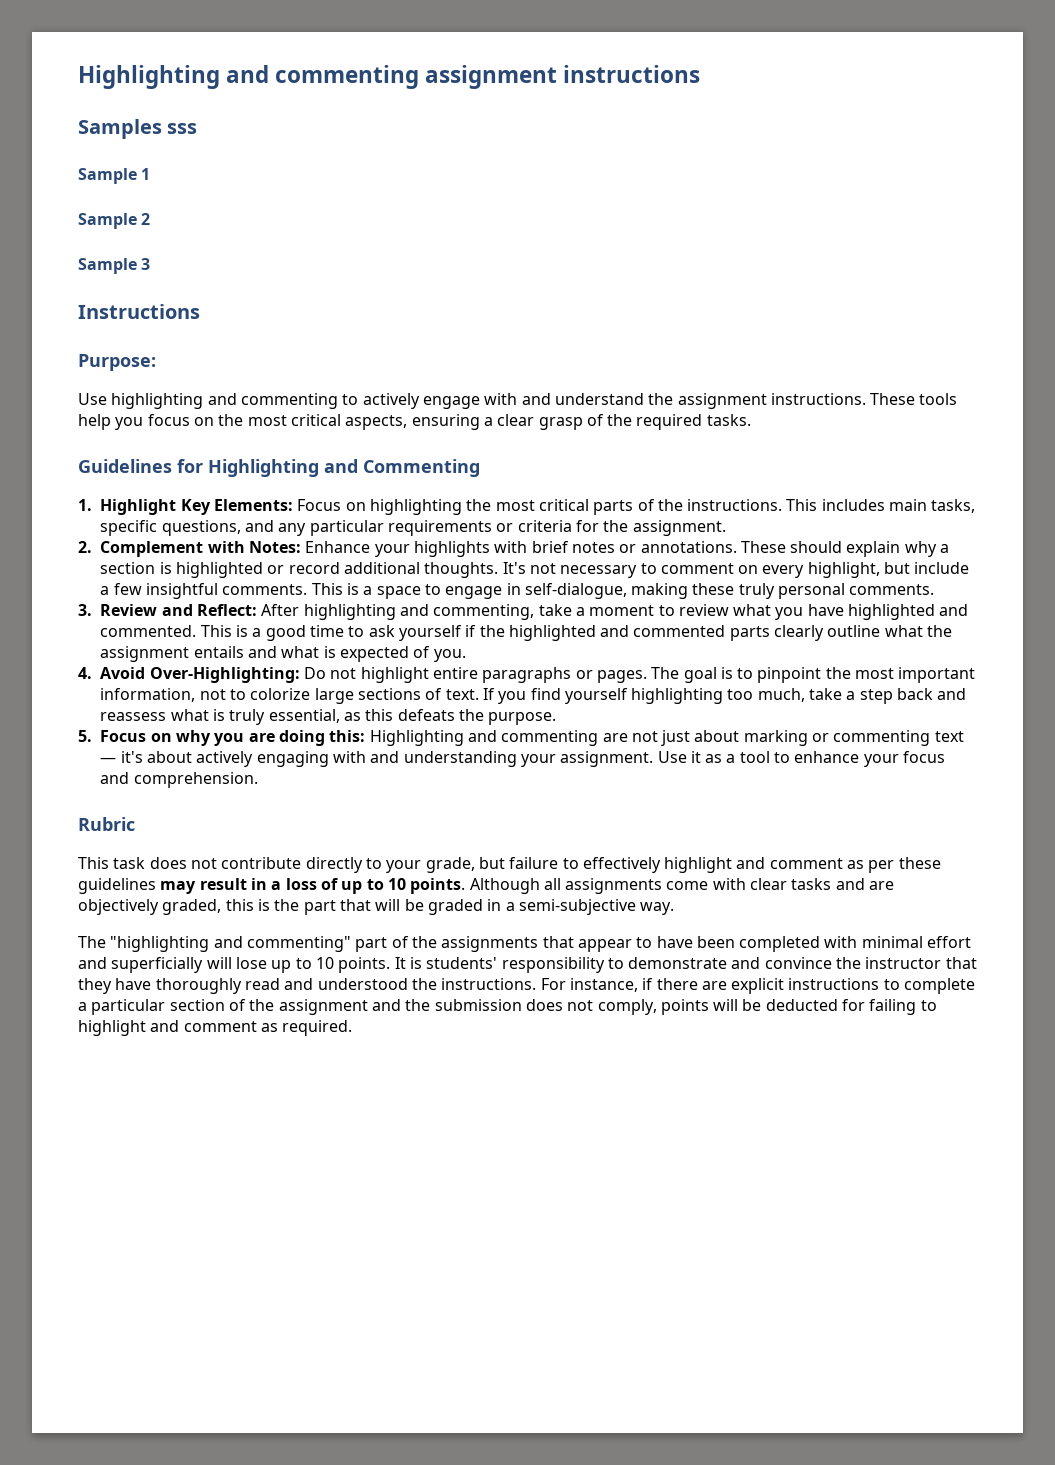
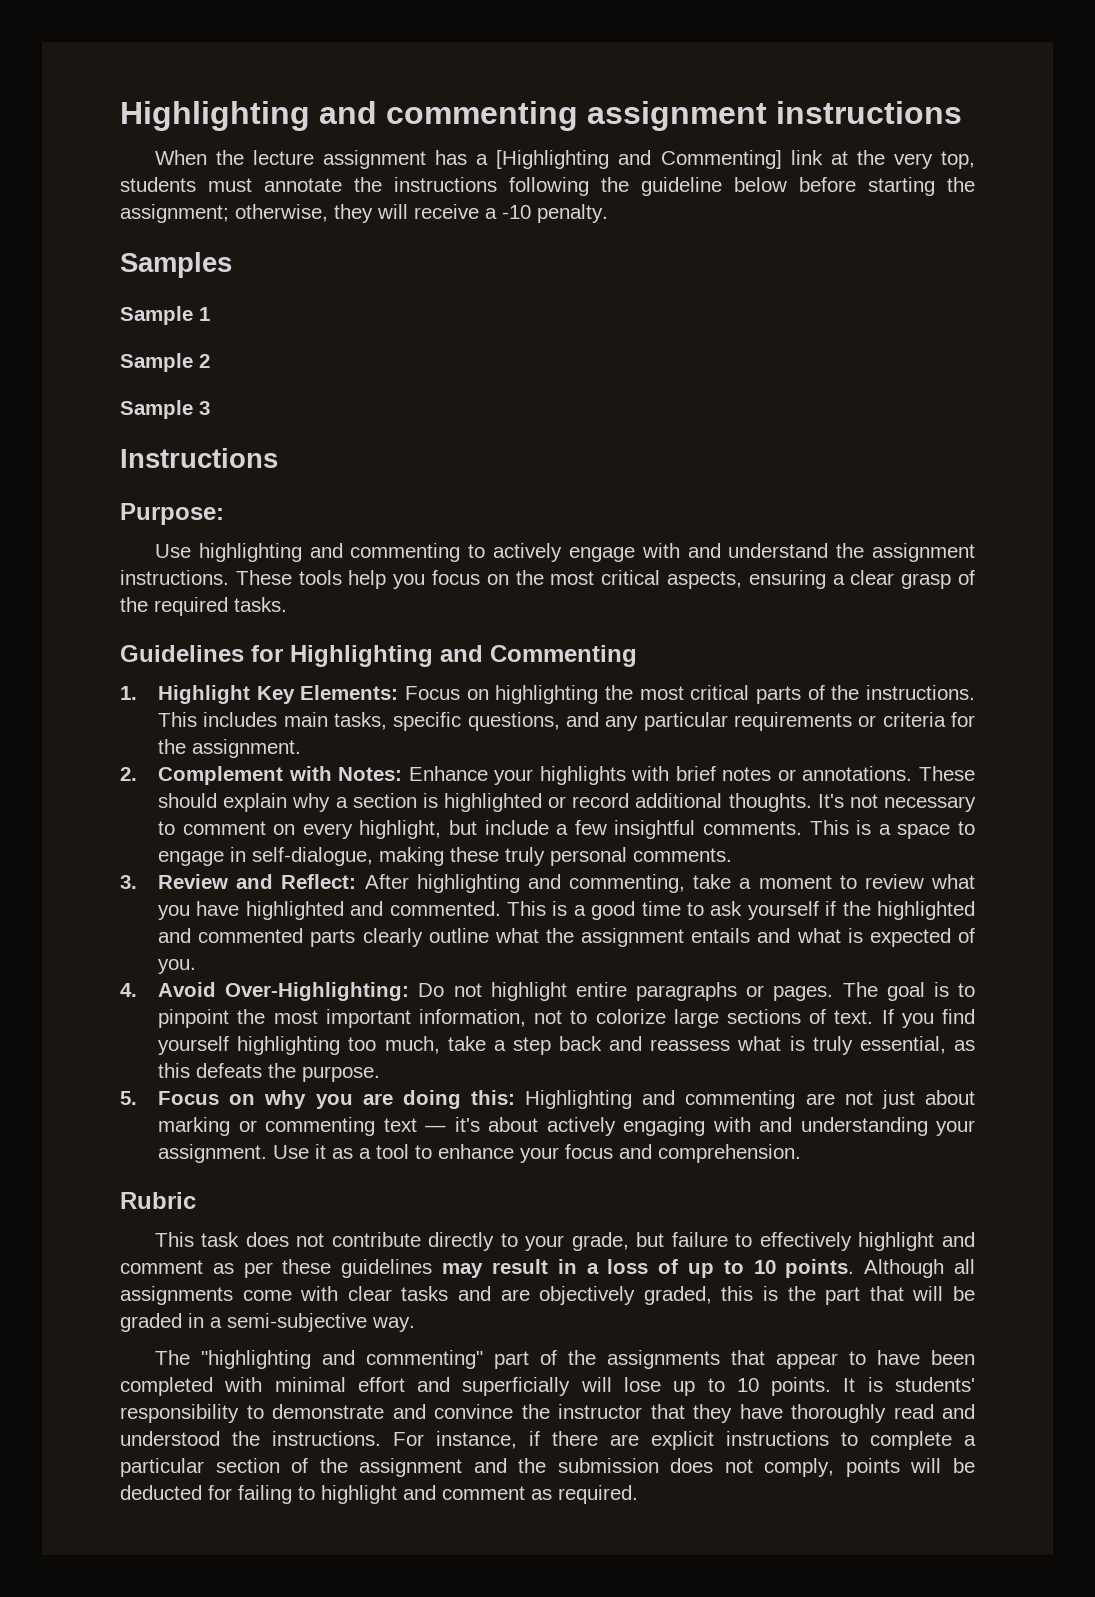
(701, 74) none -> [154,150,975,169] [120,177,975,196] [120,204,608,223] // When the lecture assignment has a [Highlighting and Commenting] link at the very top, students must annotate the instructions following the guideline below before starting the assignment; otherwise, they will receive a -10 penalty.
[167,123,198,134] sss -> (232, 265) none

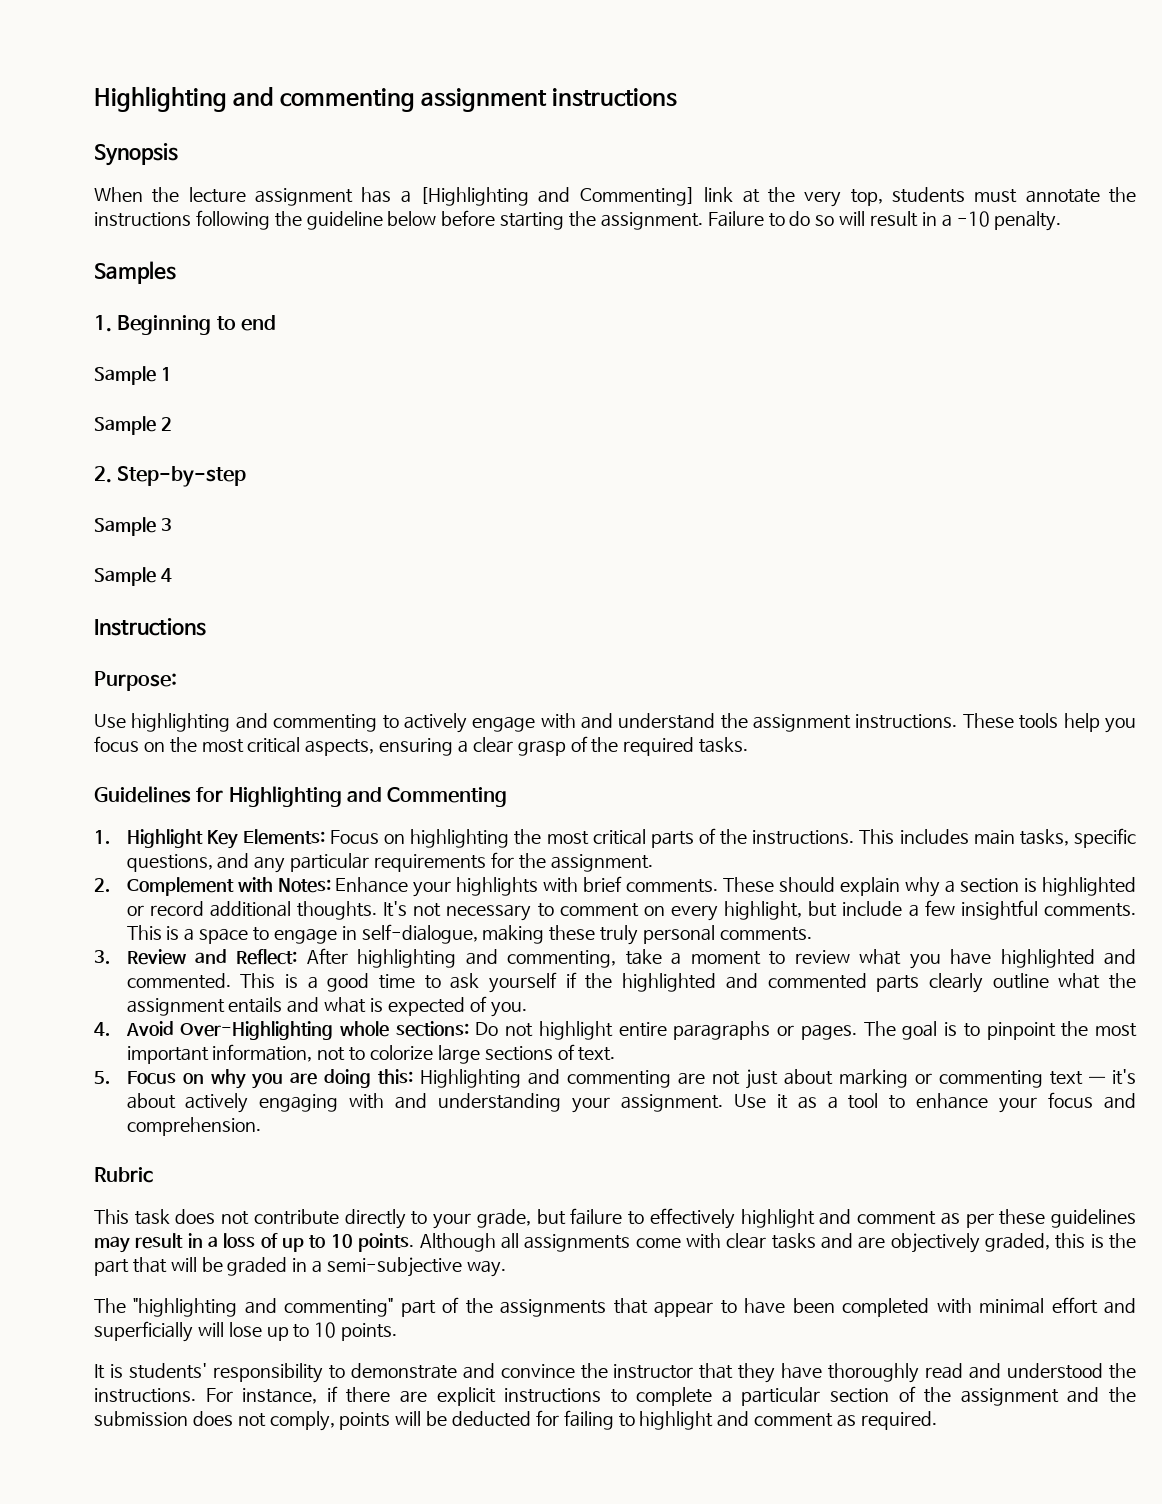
(962, 112) none -> [94,143,178,166] // Synopsis
[120,204,479,223] assignment; otherwise, they will receive -> [600,211,937,230] assignment. Failure to do so will result in
(232, 265) none -> [94,315,276,335] // 1. Beginning to end
(210, 361) none -> [94,466,247,487] // 2. Step-by-step
(210, 408) none -> [94,567,172,586] // Sample 4
[858,712,946,727] or criteria -> (486, 863) none
[722,766,913,781] notes or annotations. -> [626,879,719,893] comments.
[225,982,410,1001] Over-Highlighting: -> [180,1021,469,1040] Over-Highlighting whole sections:
[881,1009,975,1028] [158,1036,975,1055] [158,1063,381,1082] If you find yourself highlighting too much, take a step back and reassess what is truly essential, as this defeats the purpose. -> (616, 1054) none
(832, 1386) none -> (398, 1332) //

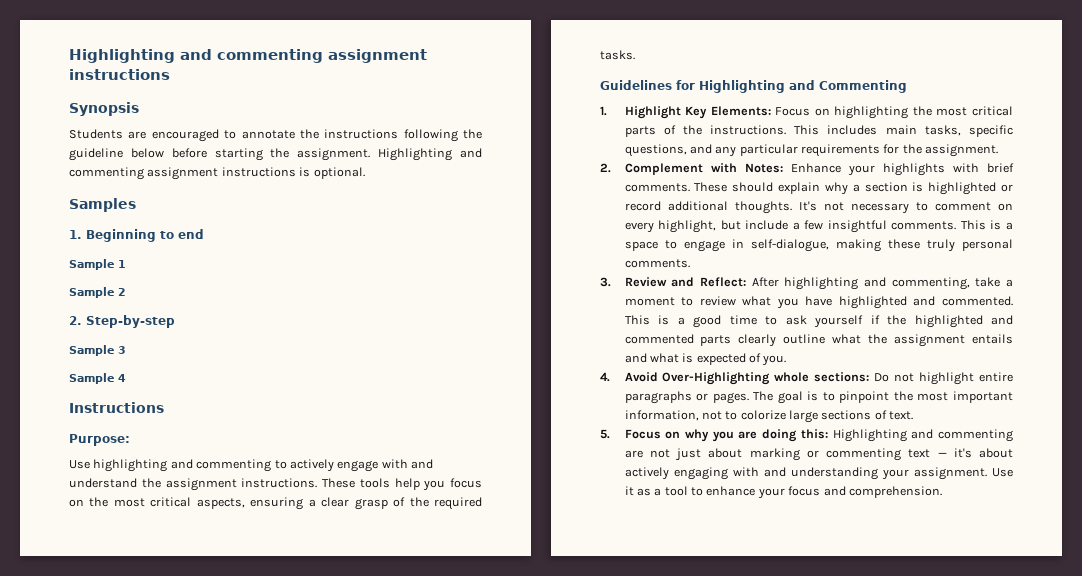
[94,187,1018,207] When the lecture assignment has a [Highlighting and Commenting] link at the very top, students must -> [69,129,237,142] Students are encouraged to
[707,211,1062,231] Failure to do so will result in a -10 penalty. -> [378,148,482,161] [69,167,365,180] Highlighting and commenting assignment instructions is optional.
[94,1167,153,1183] [94,1208,1137,1229] [94,1233,1136,1253] [94,1257,506,1277] [94,1297,1137,1317] [94,1321,398,1342] [94,1363,1136,1383] [94,1386,1136,1406] [94,1410,937,1431] // Rubric // This task does not contribute directly to your grade, but failure to effectively highlight and comment as per these guidelines may result in a loss of up to 10 points. Although all assignments come with clear tasks and are objectively graded, this is the part that will be graded in a semi-subjective way. // The "highlighting and commenting" part of the assignments that appear to have been completed with minimal effort and superficially will lose up to 10 points. // It is students' responsibility to demonstrate and convince the instructor that they have thoroughly read and understood the instructions. For instance, if there are explicit instructions to complete a particular section of the assignment and the submission does not comply, points will be deducted for failing to highlight and comment as required. -> (942, 492) none

